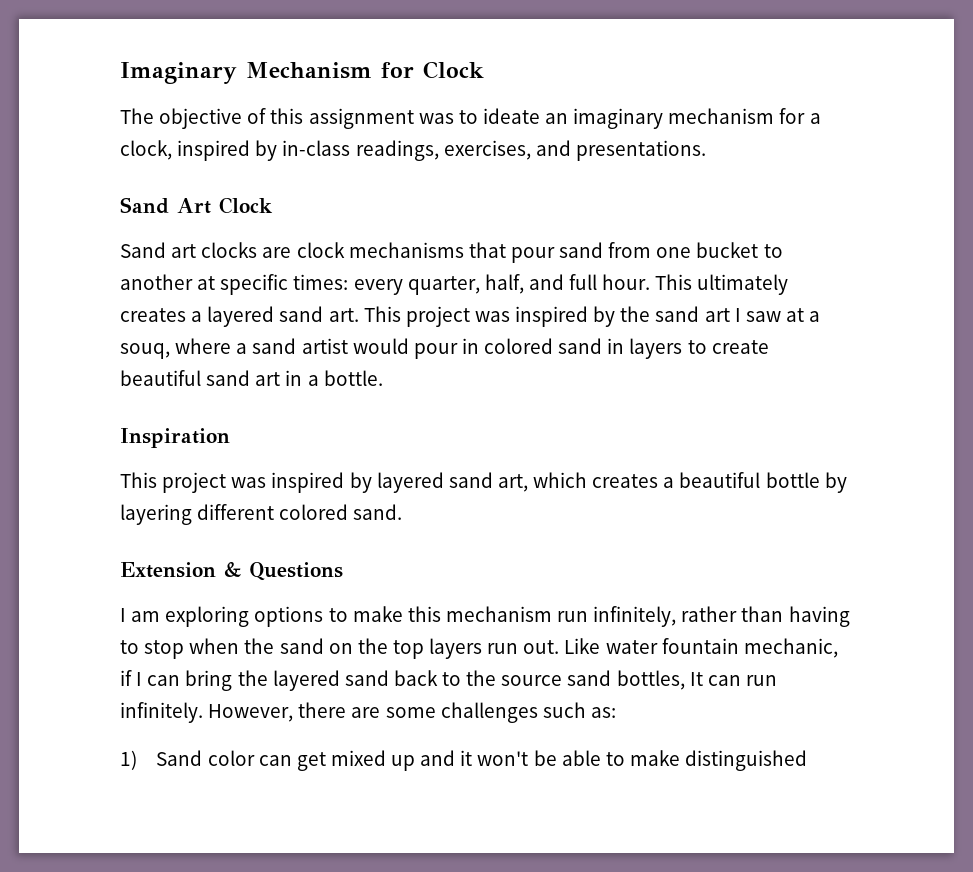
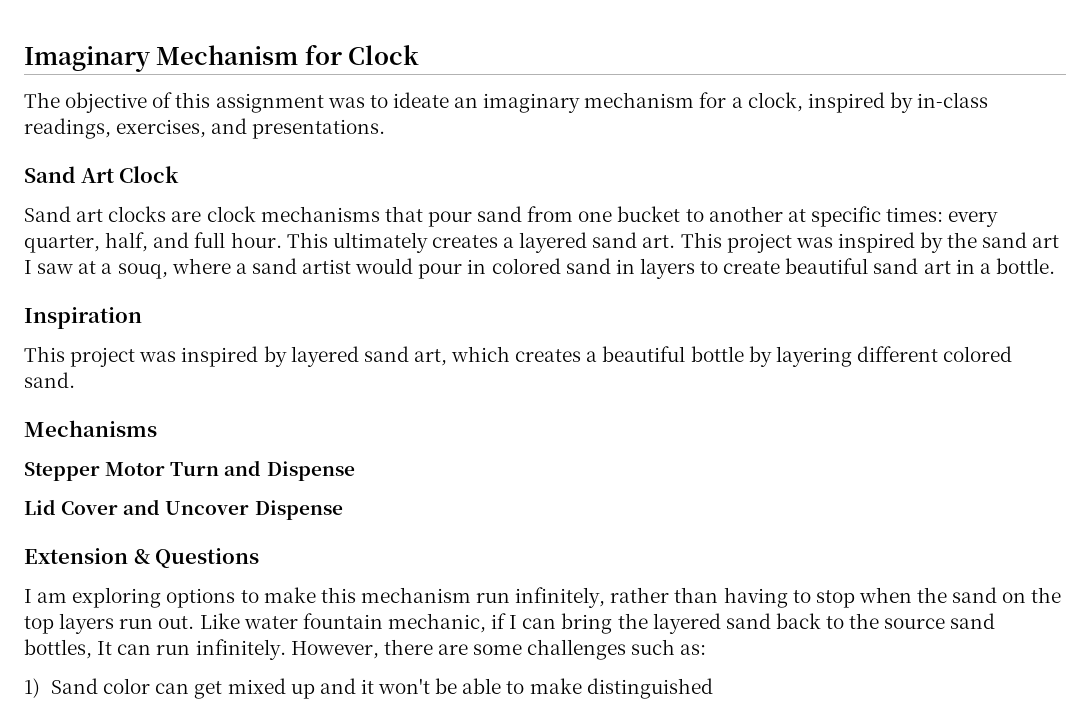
(403, 512) none -> [24,420,157,437] [24,460,355,481] [24,499,343,520] // Mechanisms // Stepper Motor Turn and Dispense // Lid Cover and Uncover Dispense

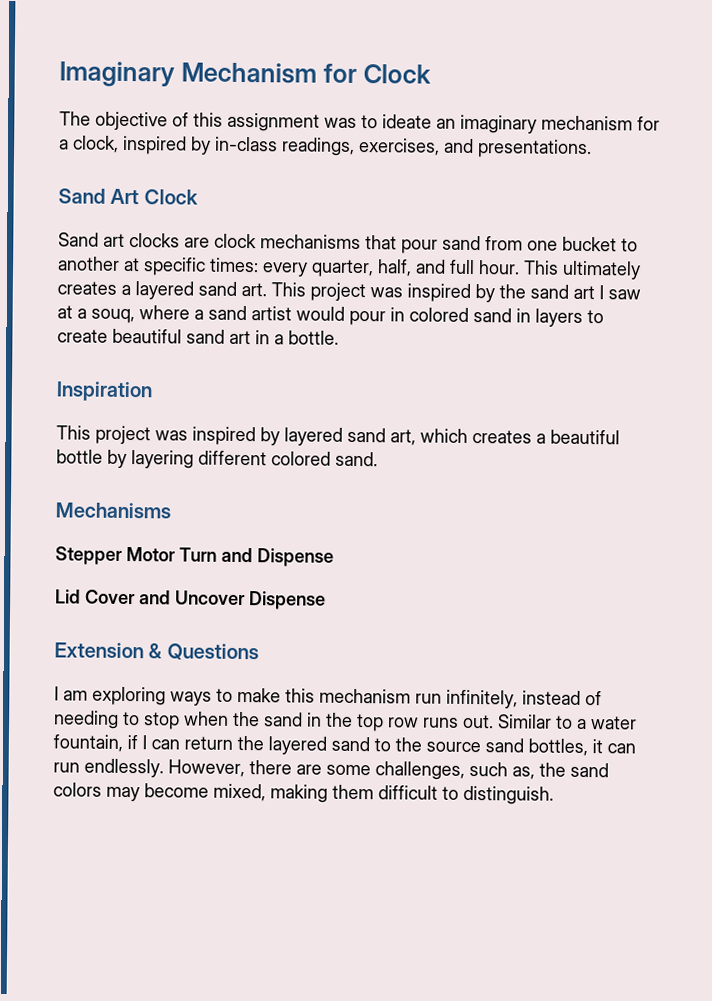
[166,588,236,608] options -> [170,691,212,706] ways
[610,587,788,608] rather than having -> [522,690,602,706] [53,710,119,729] instead of needing
[1002,592,1027,603] on -> [307,712,322,727] in
[59,613,486,634] layers run out. Like water fountain mechanic, -> [388,714,637,730] [53,734,123,752] row runs out. Similar to a water fountain,
[561,613,613,634] bring -> [184,736,233,750] return
[775,613,821,629] back -> (370, 744) none
[97,641,113,655] It -> [592,739,603,754] it
[195,639,286,660] infinitely. -> [84,758,164,778] endlessly.
[527,639,707,660] [24,678,713,699] challenges such as: // 1) Sand color can get mixed up and it won't be able to make distinguished -> [375,761,609,780] [53,782,554,805] challenges, such as, the sand colors may become mixed, making them difficult to distinguish.

